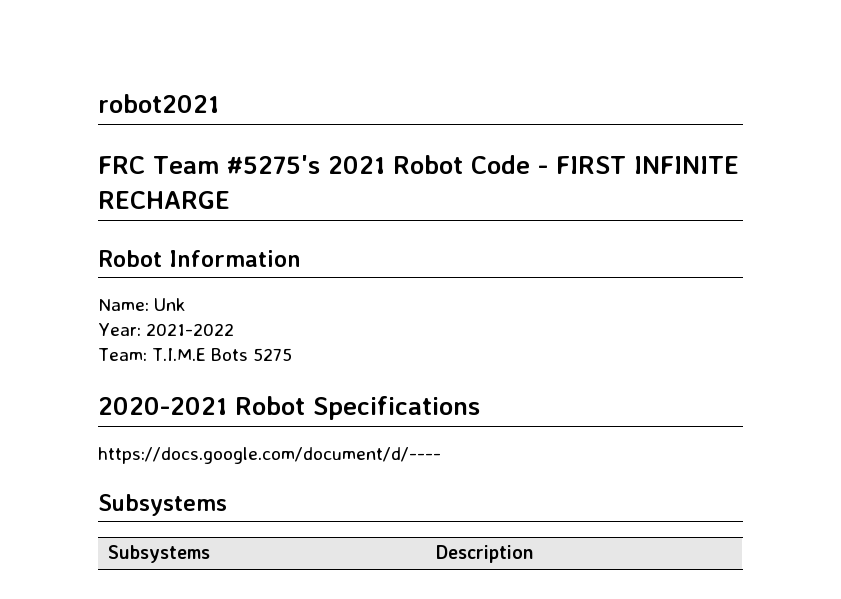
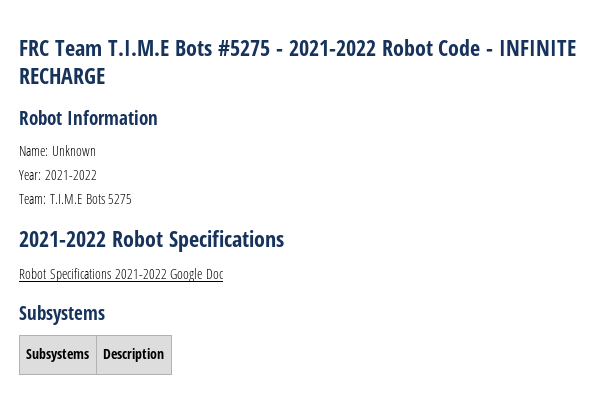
[98,94,219,113] robot2021 // -> (19, 48) none
[226,155,385,174] #5275's 2021 -> [107,40,376,56] T.I.M.E Bots #5275 - 2021-2022
[555,156,626,174] FIRST -> (494, 52) none
[154,298,187,311] Unk -> [51,145,96,156] Unknown
[98,397,227,415] 2020-2021 -> [19,231,106,247] 2021-2022
[98,447,441,464] https://docs.google.com/document/d/---- -> [19,268,225,282] Robot Specifications 2021-2022 Google Doc

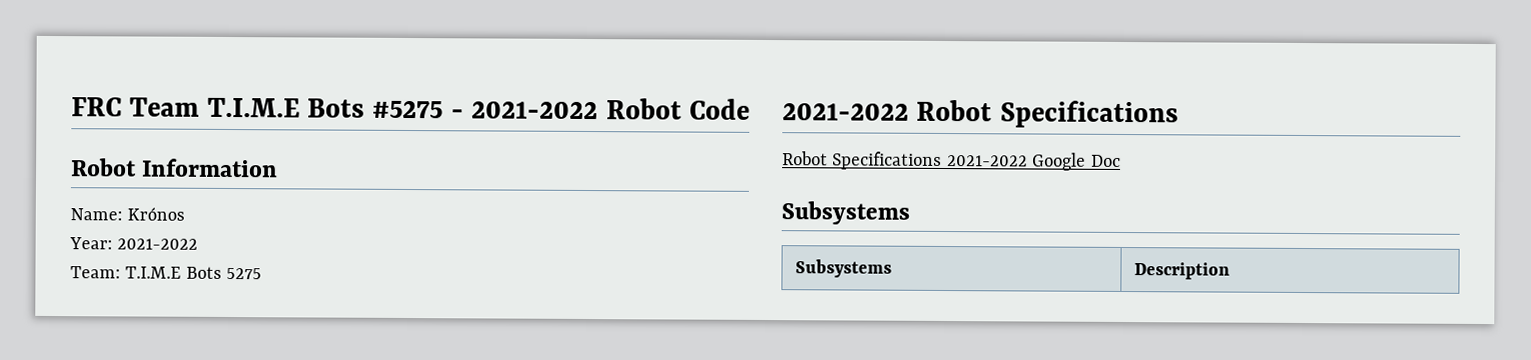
[486,40,577,56] [19,68,105,84] - INFINITE RECHARGE -> (750, 109) none
[51,145,96,156] Unknown -> [127,207,186,221] Krónos

